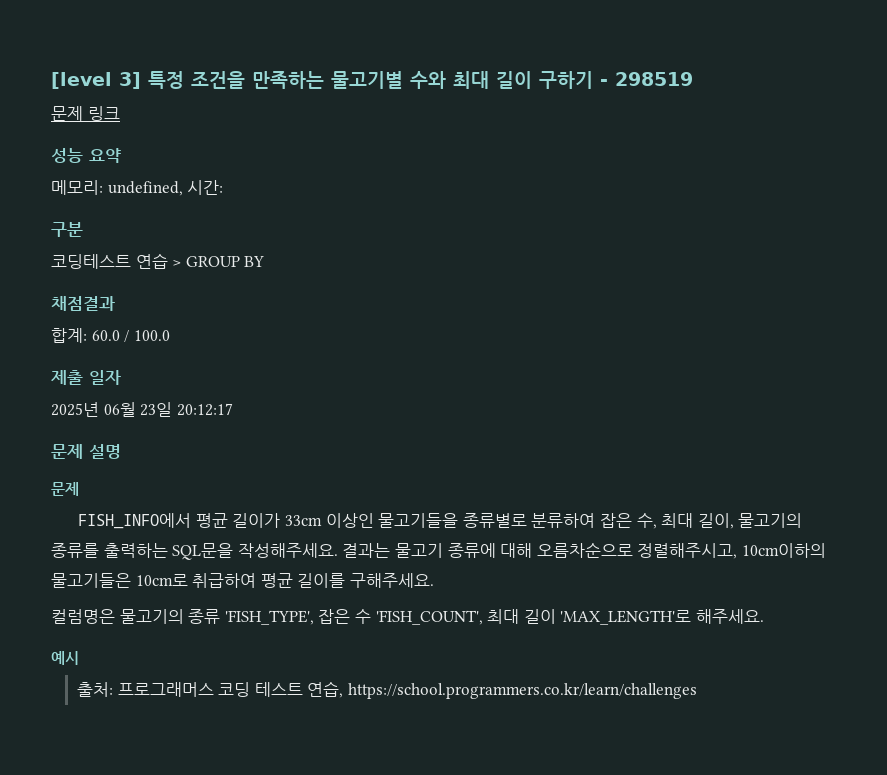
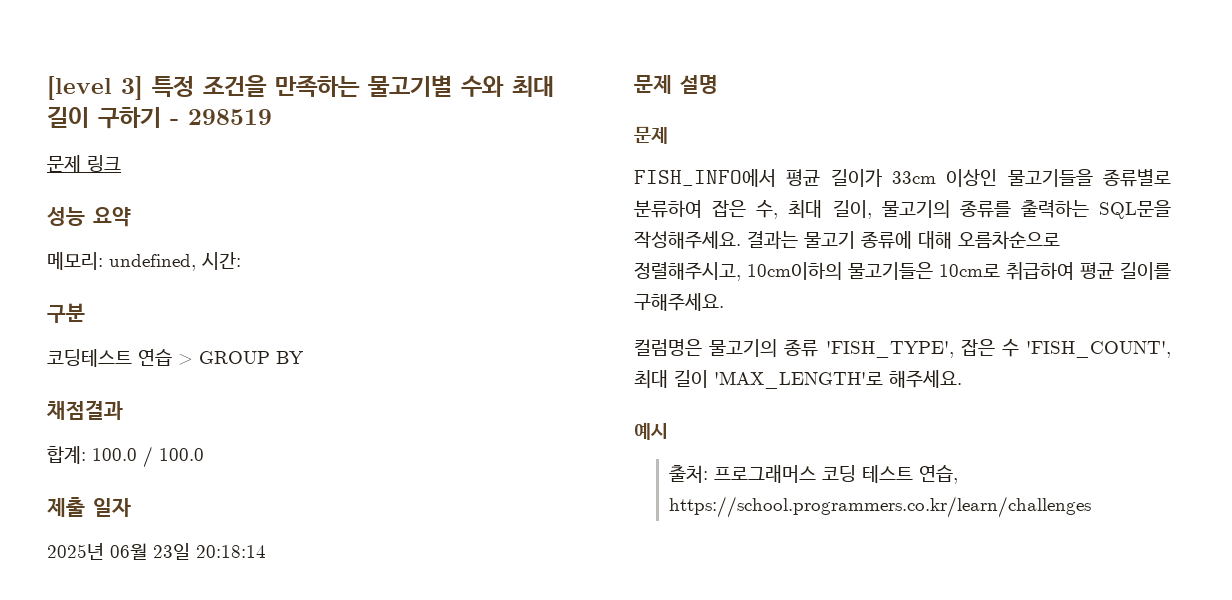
[91,330,120,341] 60.0 -> [92,448,137,461] 100.0
[176,403,233,416] 20:12:17 -> [196,545,266,558] 20:18:14

